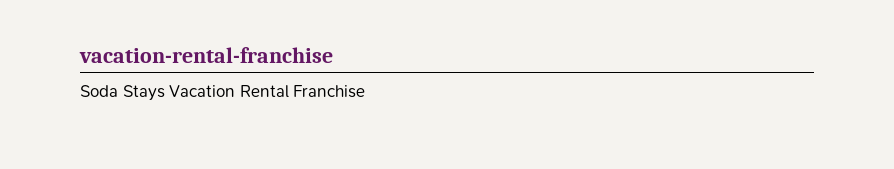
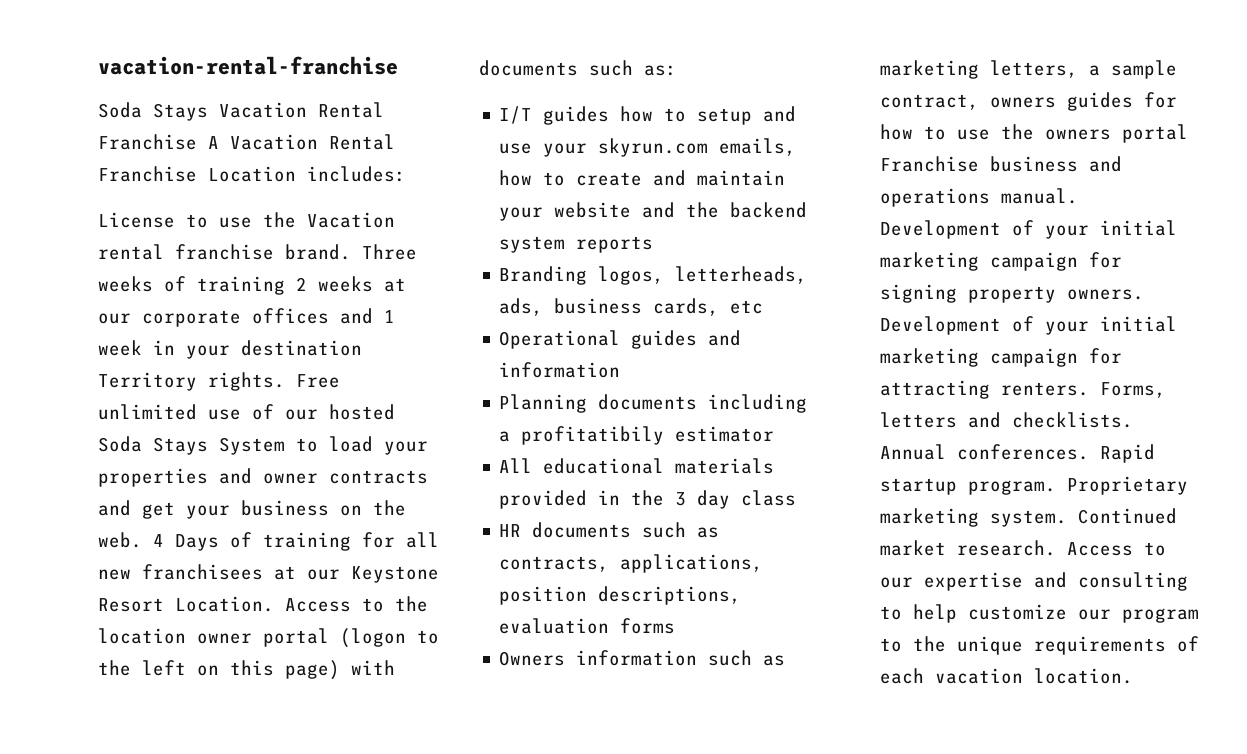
(366, 91) none -> [208,134,395,150] [98,166,406,182] [98,212,395,228] [98,244,417,260] [98,276,406,295] [98,308,395,327] [98,340,362,359] [98,372,340,391] [98,404,395,420] [98,436,428,455] [98,468,428,487] [98,500,406,519] [98,532,439,551] [98,564,439,583] [98,596,428,612] [98,628,439,648] [98,660,395,680] [479,60,677,76] [499,106,797,125] [499,138,797,157] [499,170,786,186] [499,202,808,221] [499,236,654,253] [499,266,808,285] [499,298,764,316] [499,330,742,349] [499,362,621,378] [499,394,808,413] [499,426,775,445] [499,458,775,474] [499,490,797,509] [499,522,720,538] [499,554,764,573] [499,586,742,605] [499,618,676,634] [499,650,786,666] [880,60,1178,79] [880,92,1178,111] [880,124,1189,143] [880,156,1123,172] [880,188,1079,207] [880,220,1178,239] [880,252,1123,271] [880,284,1145,303] [880,316,1178,335] [880,348,1123,367] [880,380,1167,399] [880,412,1134,428] [880,444,1156,463] [880,476,1189,495] [880,508,1178,527] [880,540,1167,556] [880,572,1189,591] [880,604,1200,623] [880,636,1200,655] [880,668,1134,684] A Vacation Rental Franchise Location includes: // License to use the Vacation rental franchise brand. Three weeks of training 2 weeks at our corporate offices and 1 week in your destination Territory rights. Free unlimited use of our hosted Soda Stays System to load your properties and owner contracts and get your business on the web. 4 Days of training for all new franchisees at our Keystone Resort Location. Access to the location owner portal (logon to the left on this page) with documents such as: // I/T guides how to setup and use your skyrun.com emails, how to create and maintain your website and the backend system reports // Branding logos, letterheads, ads, business cards, etc // Operational guides and information // Planning documents including a profitatibily estimator // All educational materials provided in the 3 day class // HR documents such as contracts, applications, position descriptions, evaluation forms // Owners information such as marketing letters, a sample contract, owners guides for how to use the owners portal Franchise business and operations manual. Development of your initial marketing campaign for signing property owners. Development of your initial marketing campaign for attracting renters. Forms, letters and checklists. Annual conferences. Rapid startup program. Proprietary marketing system. Continued market research. Access to our expertise and consulting to help customize our program to the unique requirements of each vacation location.

